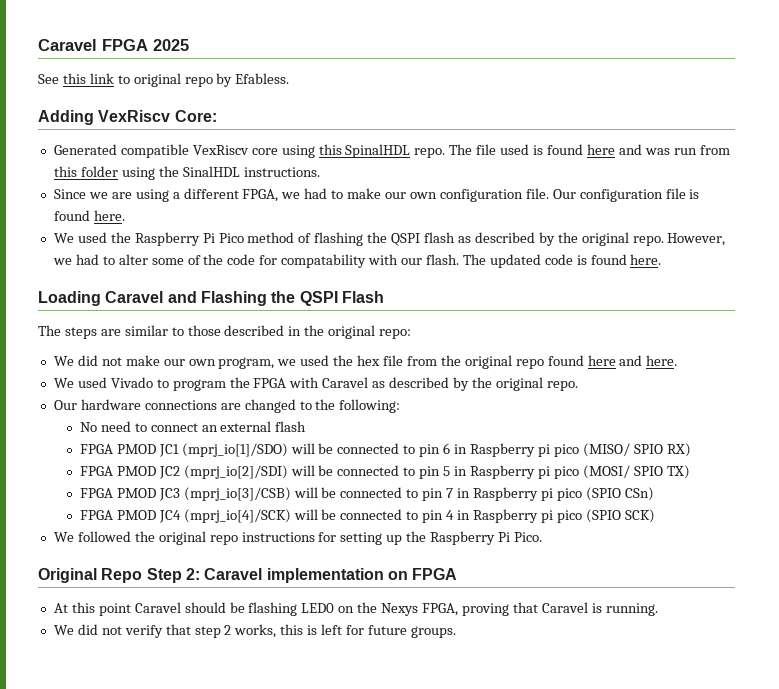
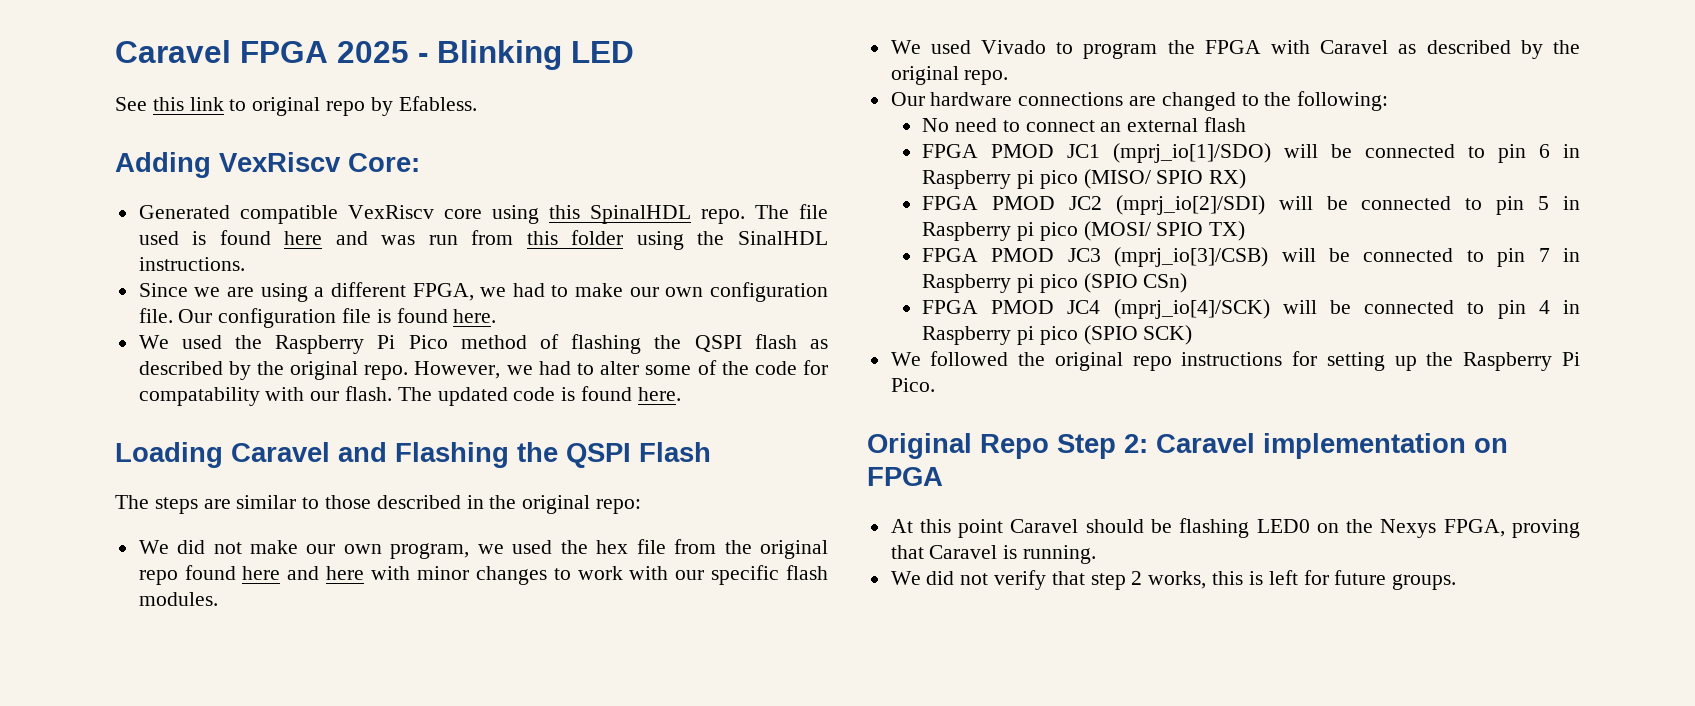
(189, 45) none -> [418,40,634,70] - Blinking LED
[646,355,678,366] here. -> [326,565,829,585] [138,592,218,606] here with minor changes to work with our specific flash modules.

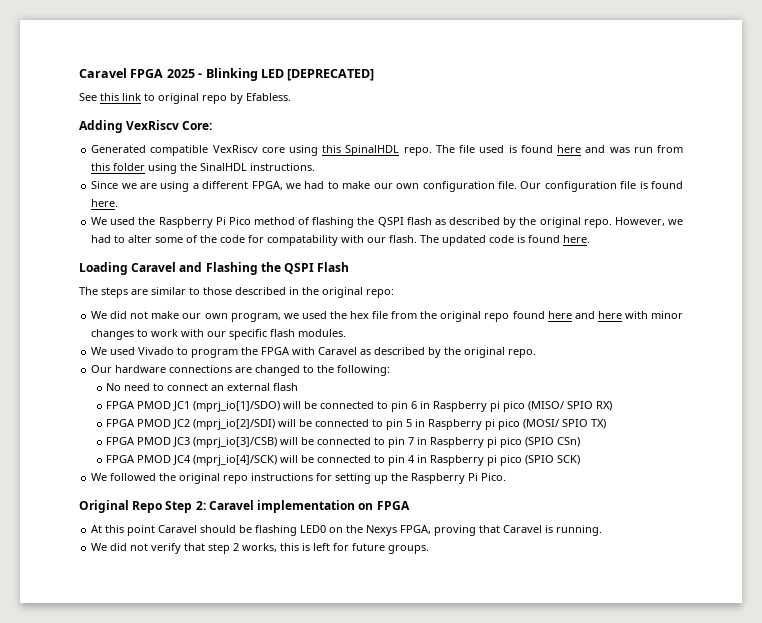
(634, 52) none -> [287,69,375,81] [DEPRECATED]

